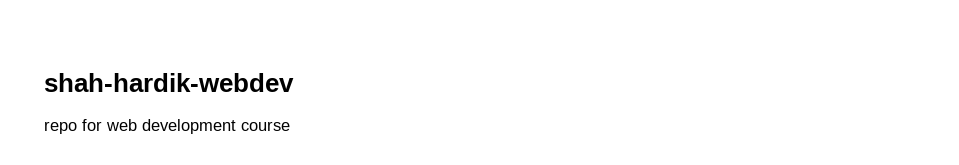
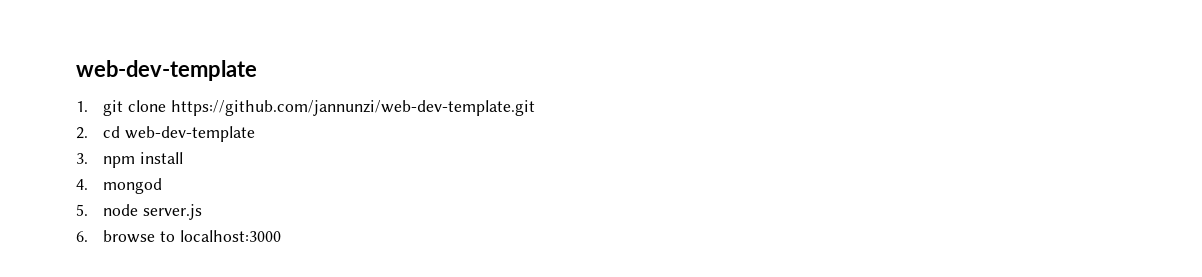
[44,73,294,92] [44,119,290,134] shah-hardik-webdev // repo for web development course -> [76,60,257,81] [76,100,535,116] [76,126,256,142] [76,152,184,168] [76,178,163,194] [76,204,203,220] [76,230,281,243] web-dev-template // 1. git clone https://github.com/jannunzi/web-dev-template.git // 2. cd web-dev-template // 3. npm install // 4. mongod // 5. node server.js // 6. browse to localhost:3000

